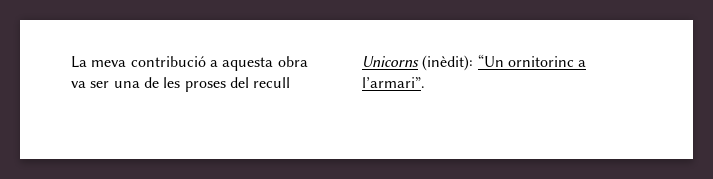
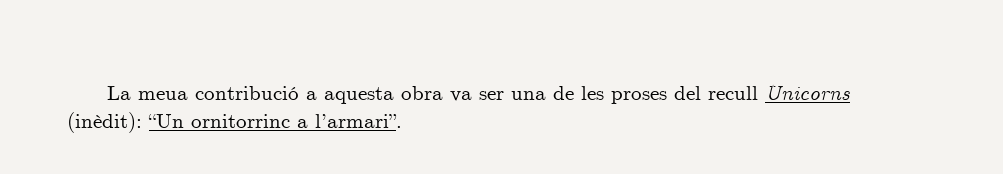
[91,60,127,67] meva -> [138,91,189,100] meua
[507,56,574,67] ornitorinc -> [191,114,290,128] ornitorrinc

